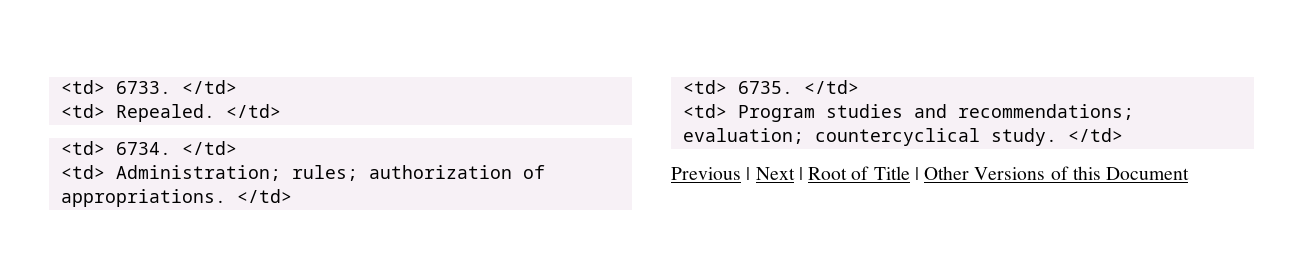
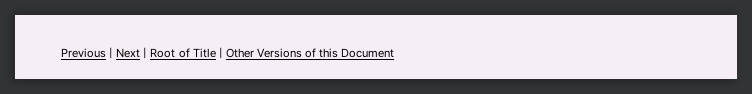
[60,80,237,94] [60,104,281,122] [60,141,237,155] [60,165,545,181] [60,189,292,207] [682,80,859,94] [682,104,1134,122] [682,128,1123,146] <td> 6733. </td> // <td> Repealed. </td> // <td> 6734. </td> // <td> Administration; rules; authorization of appropriations. </td> // <td> 6735. </td> // <td> Program studies and recommendations; evaluation; countercyclical study. </td> // -> (61, 53) none

